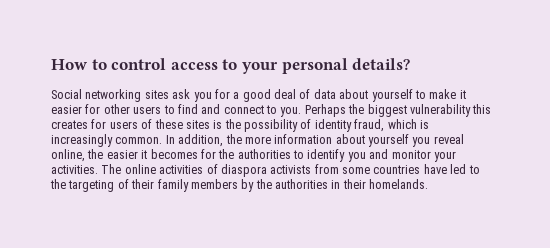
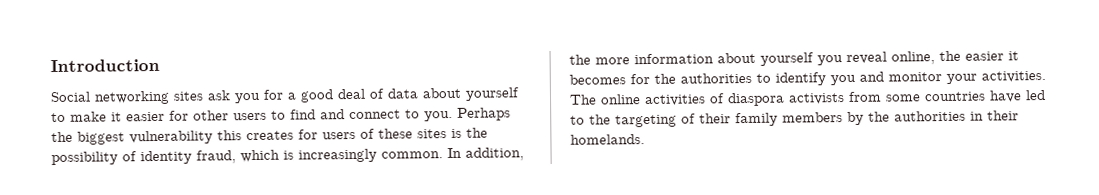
[51,58,411,74] How to control access to your personal details? -> [50,58,160,73] Introduction

